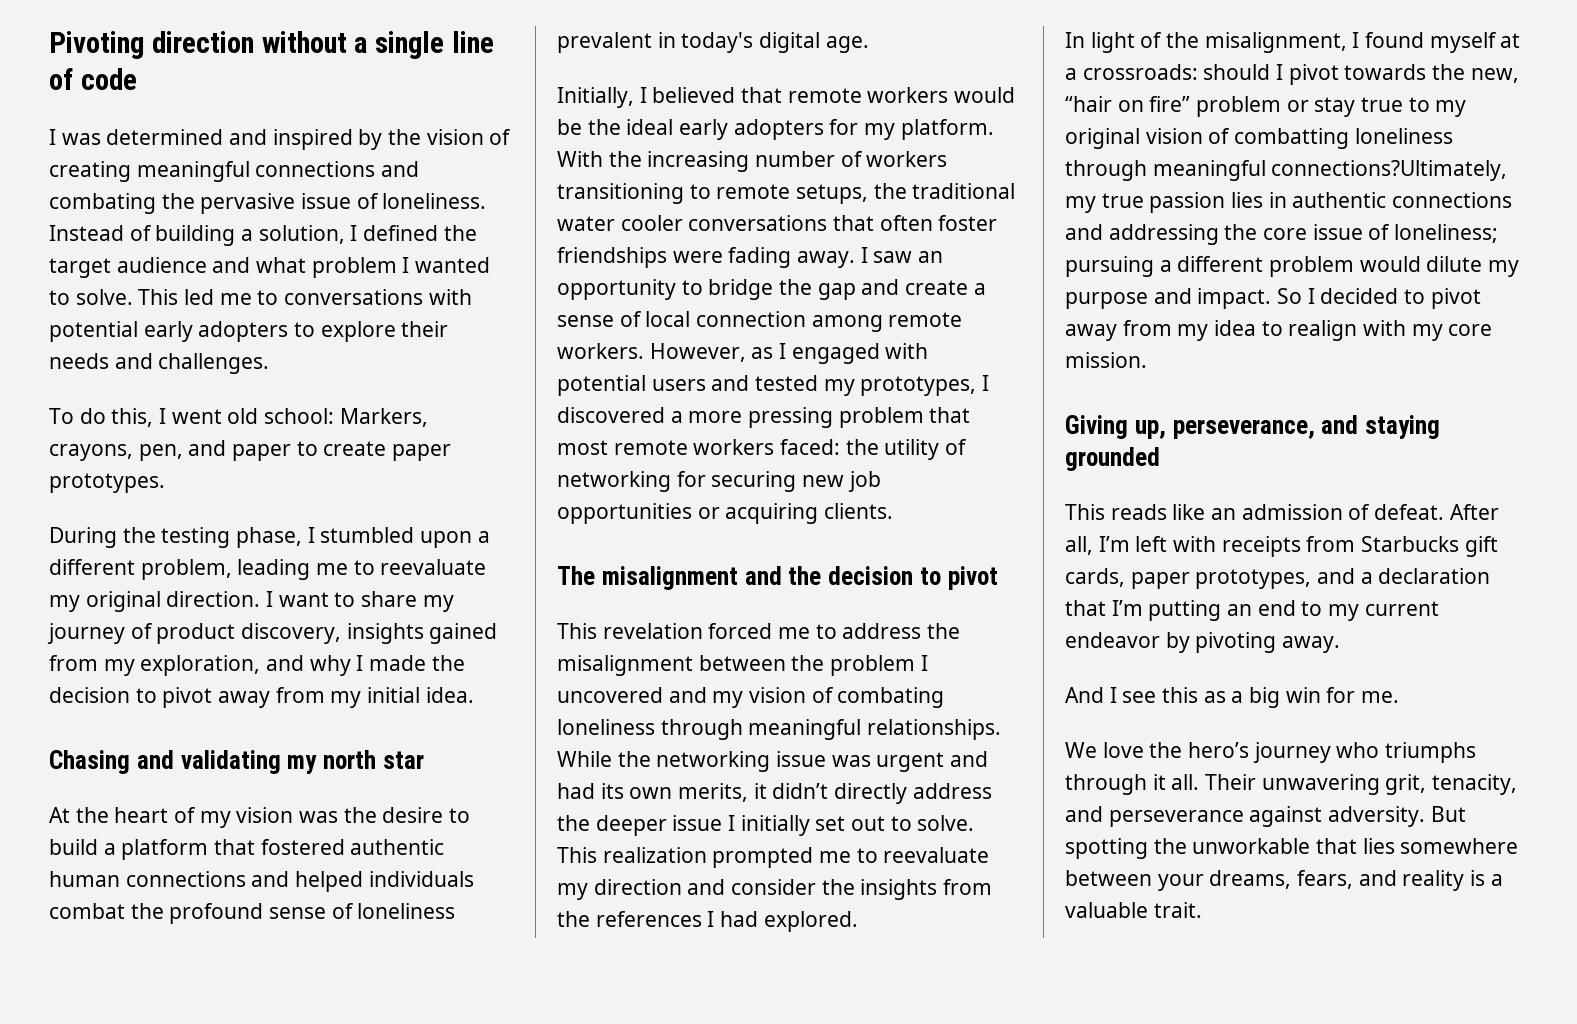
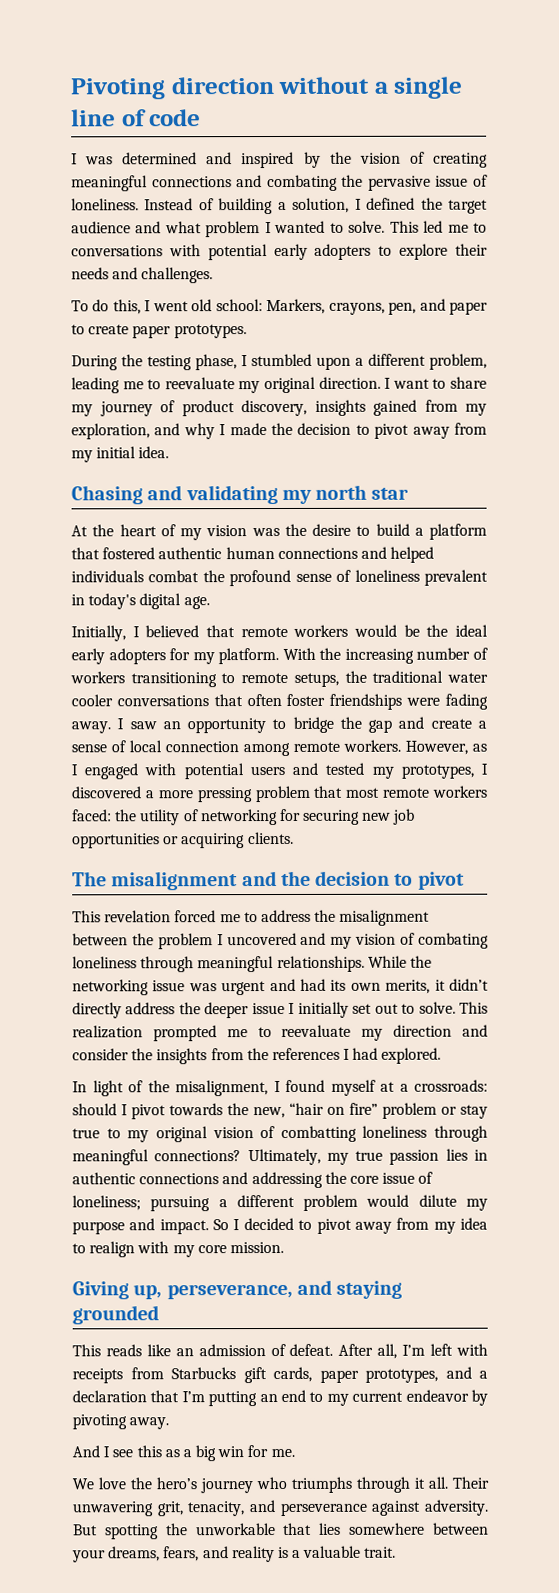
[1271,160,1508,181] connections?Ultimately, -> [154,1148,321,1166] connections? Ultimately,

